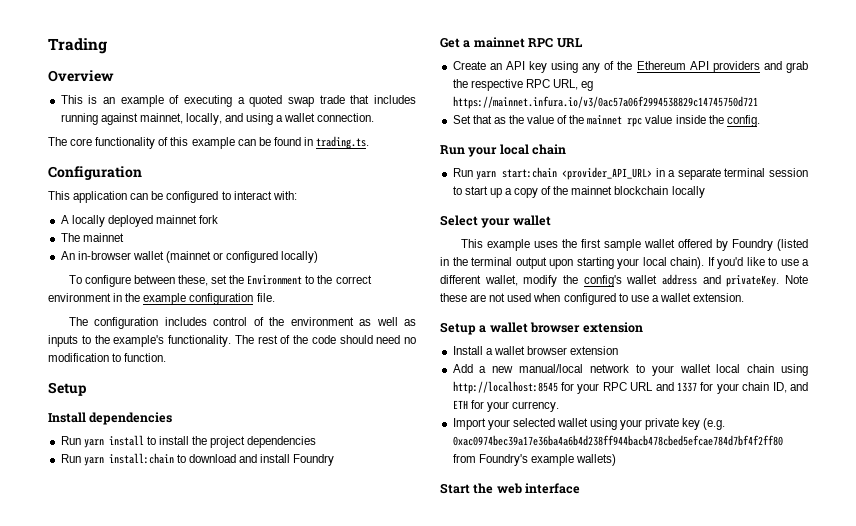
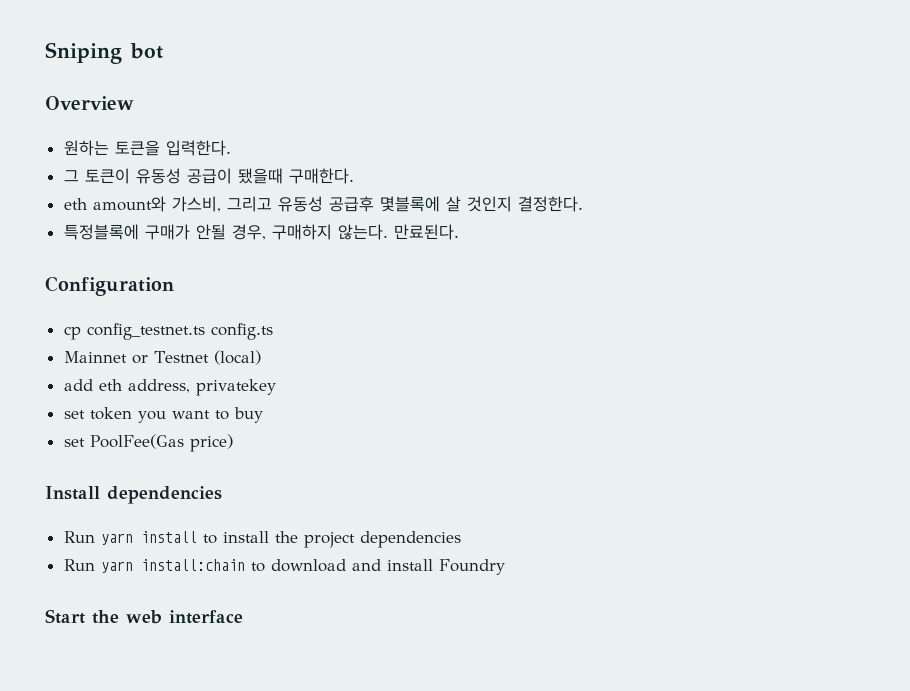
[48,38,107,54] Trading -> [45,42,163,64] Sniping bot
[60,95,416,107] [60,113,375,125] [48,136,370,149] [48,166,142,180] [48,191,297,203] [60,215,219,227] [60,233,124,242] [60,251,319,263] [68,275,372,287] [48,293,275,305] [68,317,416,329] [48,335,416,347] [48,353,167,362] [48,382,87,396] This is an example of executing a quoted swap trade that includes running against mainnet, locally, and using a wallet connection. // The core functionality of this example can be found in trading.ts. // Configuration // This application can be configured to interact with: // A locally deployed mainnet fork // The mainnet // An in-browser wallet (mainnet or configured locally) // To configure between these, set the Environment to the correct environment in the example configuration file. // The configuration includes control of the environment as well as inputs to the example's functionality. The rest of the code should need no modification to function. // Setup -> [63,140,231,156] [63,168,354,184] [63,196,583,212] [63,224,459,240] [45,276,174,296] [63,323,273,340] [63,350,261,365] [63,379,276,396] [63,407,263,423] [63,434,233,452] 원하는 토큰을 입력한다. // 그 토큰이 유동성 공급이 됐을때 구매한다. // eth amount와 가스비, 그리고 유동성 공급후 몇블록에 살 것인지 결정한다. // 특정블록에 구매가 안될 경우, 구매하지 않는다. 만료된다. // Configuration // cp config_testnet.ts config.ts // Mainnet or Testnet (local) // add eth address, privatekey // set token you want to buy // set PoolFee(Gas price)
[440,37,583,48] [452,61,808,73] [452,79,594,91] [452,96,758,109] [452,115,760,127] [440,144,567,157] [452,167,808,180] [452,186,705,198] [440,215,551,228] [460,239,808,251] [440,257,809,269] [440,274,808,287] [440,293,745,305] [440,322,643,335] [452,346,619,355] [452,364,808,376] [452,381,808,394] [452,400,559,412] [452,418,726,430] [452,435,783,446] [452,454,616,466] // Get a mainnet RPC URL // Create an API key using any of the Ethereum API providers and grab the respective RPC URL, eg https://mainnet.infura.io/v3/0ac57a06f2994538829c14745750d721 // Set that as the value of the mainnet rpc value inside the config. // Run your local chain // Run yarn start:chain <provider_API_URL> in a separate terminal session to start up a copy of the mainnet blockchain locally // Select your wallet // This example uses the first sample wallet offered by Foundry (listed in the terminal output upon starting your local chain). If you'd like to use a different wallet, modify the config's wallet address and privateKey. Note these are not used when configured to use a wallet extension. // Setup a wallet browser extension // Install a wallet browser extension // Add a new manual/local network to your wallet local chain using http://localhost:8545 for your RPC URL and 1337 for your chain ID, and ETH for your currency. // Import your selected wallet using your private key (e.g. 0xac0974bec39a17e36ba4a6b4d238ff944bacb478cbed5efcae784d7bf4f2ff80 from Foundry's example wallets) -> (505, 567) none

